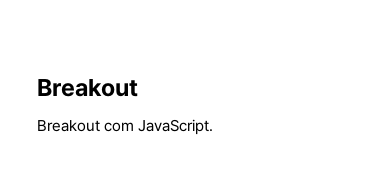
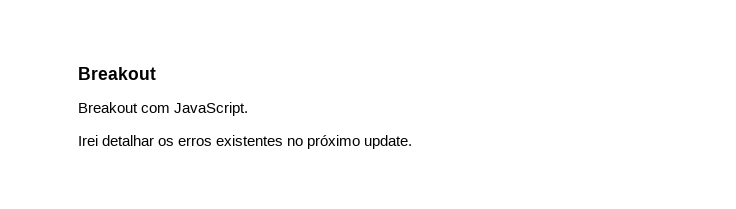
(214, 127) none -> [78,135,413,149] // Irei detalhar os erros existentes no próximo update.

